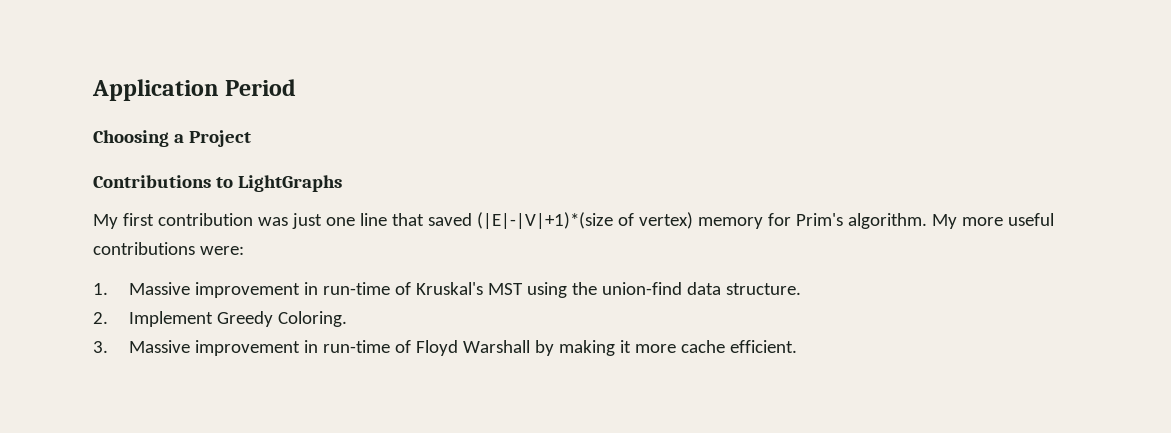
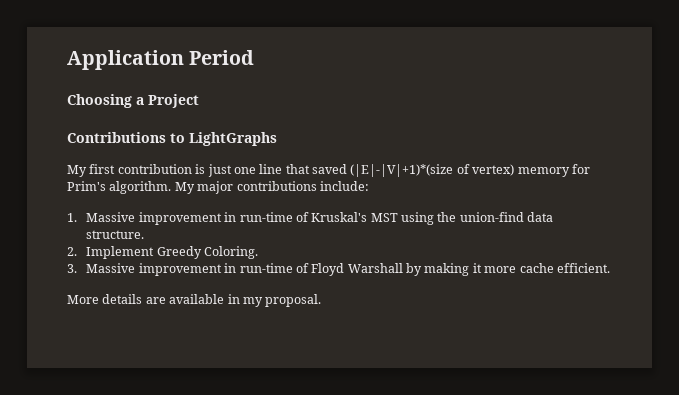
[257,217,288,226] was -> [195,164,206,174] is
[961,213,1054,226] [93,242,244,255] more useful contributions were: -> [197,181,369,194] major contributions include:
(798, 346) none -> [67,294,322,307] // More details are available in my proposal.

